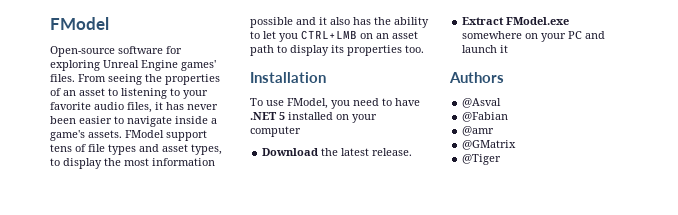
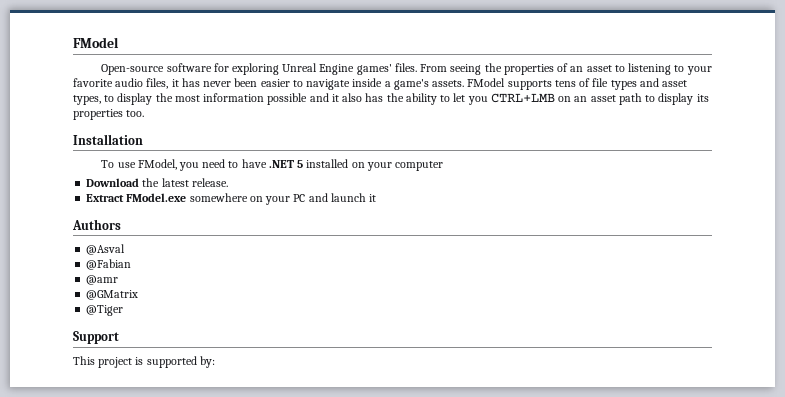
[166,130,207,141] support -> [507,80,552,90] supports
(502, 159) none -> [73,331,119,344] [73,356,215,368] // Support // This project is supported by:

